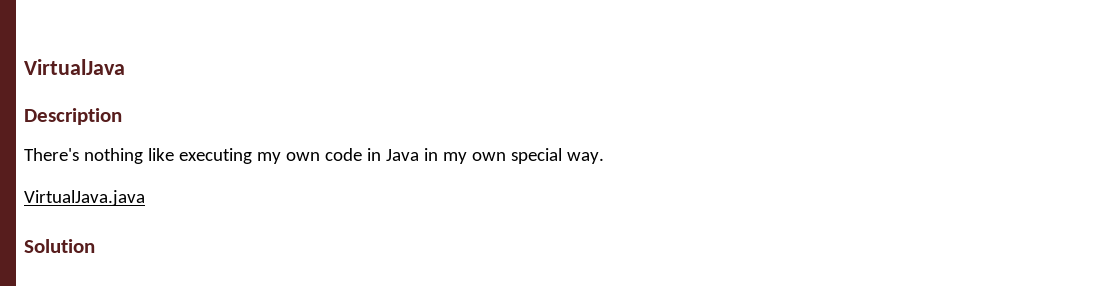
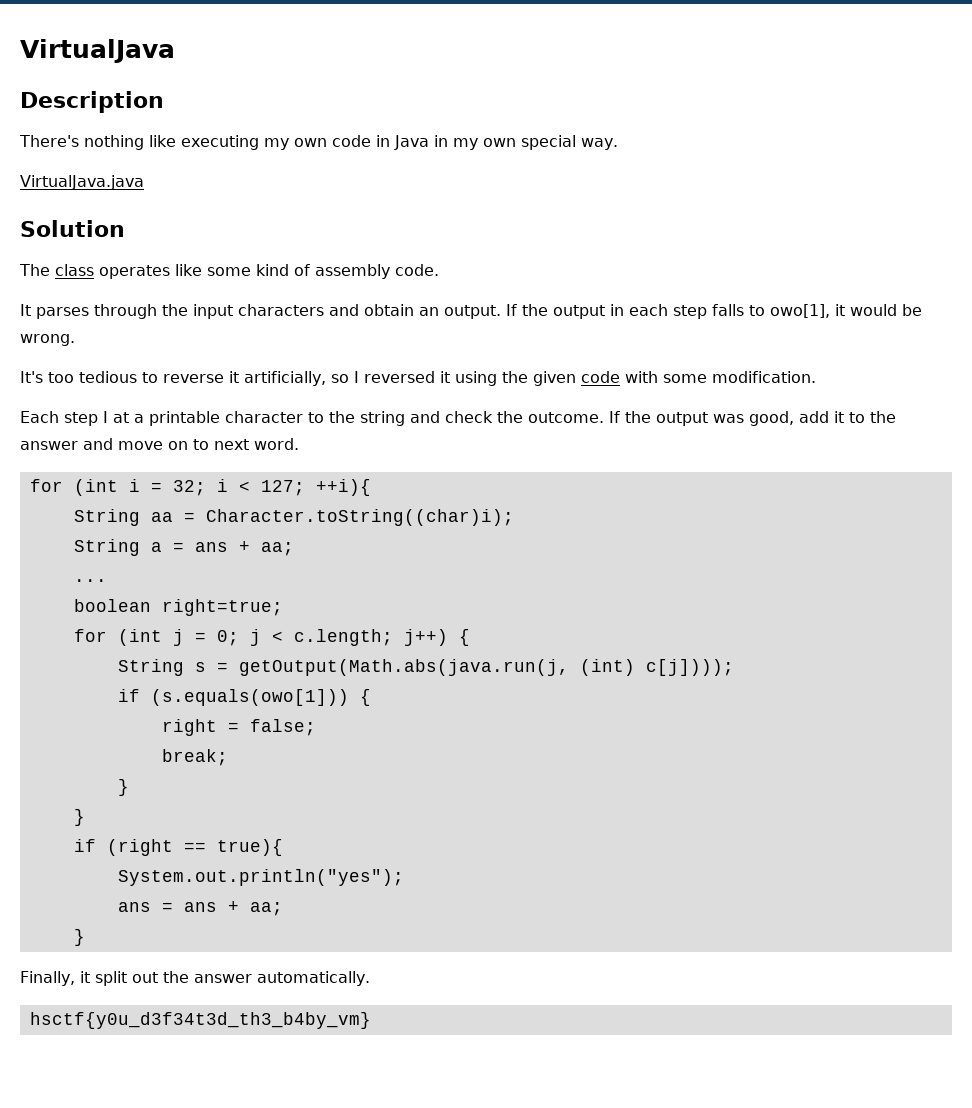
(95, 246) none -> [19,264,439,279] [20,304,922,319] [20,334,75,346] [20,371,816,386] [20,411,896,426] [20,438,299,450] [29,479,371,496] [73,509,514,526] [73,539,294,556] [73,579,107,582] [73,599,283,616] [73,629,470,646] [117,659,734,676] [117,689,371,706] [161,719,316,736] [161,749,228,766] [117,779,129,796] [73,809,85,826] [73,839,283,856] [117,869,404,886] [117,901,283,916] [73,929,85,946] [20,971,370,986] [29,1012,371,1029] // The class operates like some kind of assembly code. // It parses through the input characters and obtain an output. If the output in each step falls to owo[1], it would be wrong. // It's too tedious to reverse it artificially, so I reversed it using the given code with some modification. // Each step I at a printable character to the string and check the outcome. If the output was good, add it to the answer and move on to next word. // for (int i = 32; i < 127; ++i){ // String aa = Character.toString((char)i); // String a = ans + aa; // ... // boolean right=true; // for (int j = 0; j < c.length; j++) { // String s = getOutput(Math.abs(java.run(j, (int) c[j]))); // if (s.equals(owo[1])) { // right = false; // break; // } // } // if (right == true){ // System.out.println("yes"); // ans = ans + aa; // } // Finally, it split out the answer automatically. // hsctf{y0u_d3f34t3d_th3_b4by_vm}

